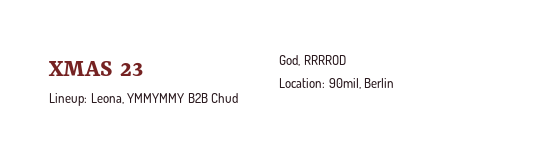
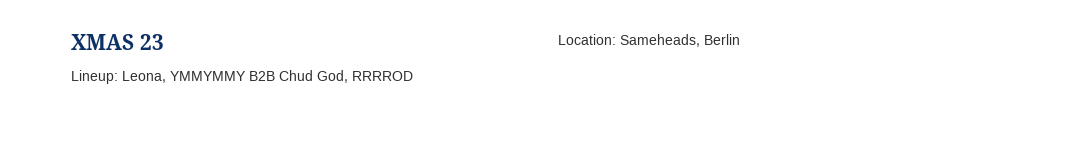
[328,78,361,89] 90mil, -> [620,34,700,47] Sameheads,

